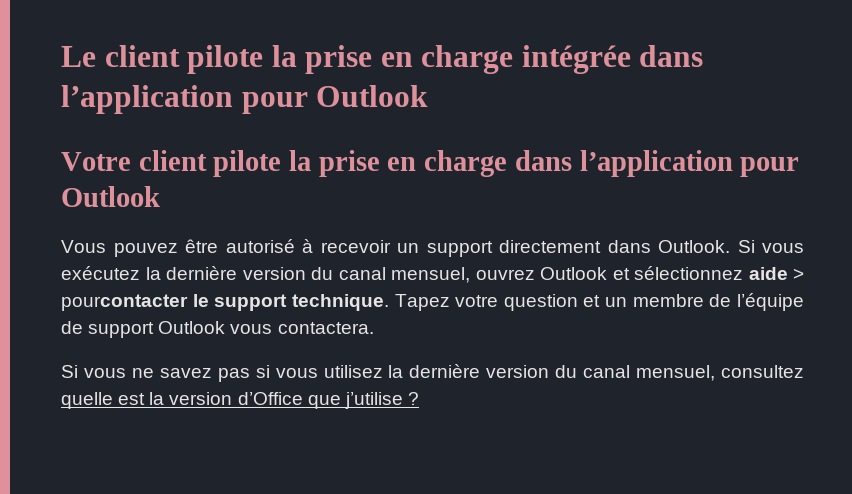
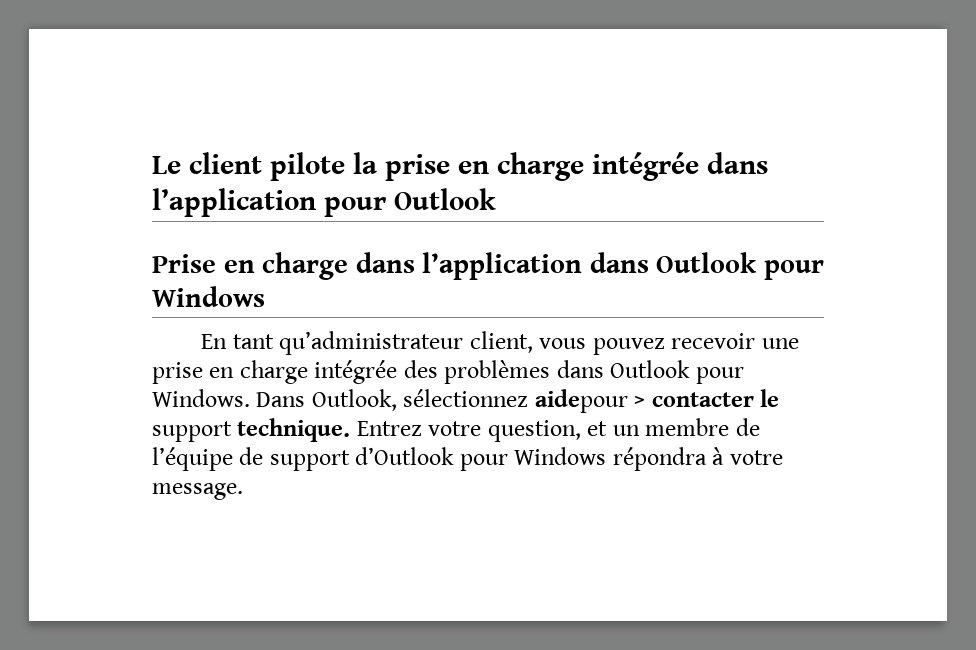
[61,150,800,177] [61,186,160,207] [61,239,804,257] [61,266,804,283] [61,294,578,311] Votre client pilote la prise en charge dans l’application pour Outlook // Vous pouvez être autorisé à recevoir un support directement dans Outlook. Si vous exécutez la dernière version du canal mensuel, ouvrez Outlook et sélectionnez aide > pourcontacter le support technique. Tapez votre question -> [152,252,824,280] [152,286,265,307] [201,331,799,355] [152,360,744,384] [152,389,780,413] [152,418,581,442] Prise en charge dans l’application dans Outlook pour Windows // En tant qu’administrateur client, vous pouvez recevoir une prise en charge intégrée des problèmes dans Outlook pour Windows. Dans Outlook, sélectionnez aidepour > contacter le support technique. Entrez votre question,
[158,321,374,334] [61,364,805,382] [61,392,419,409] Outlook vous contactera. // Si vous ne savez pas si vous utilisez la dernière version du canal mensuel, consultez quelle est la version d’Office que j’utilise ? -> [355,447,783,471] [152,483,243,500] d’Outlook pour Windows répondra à votre message.

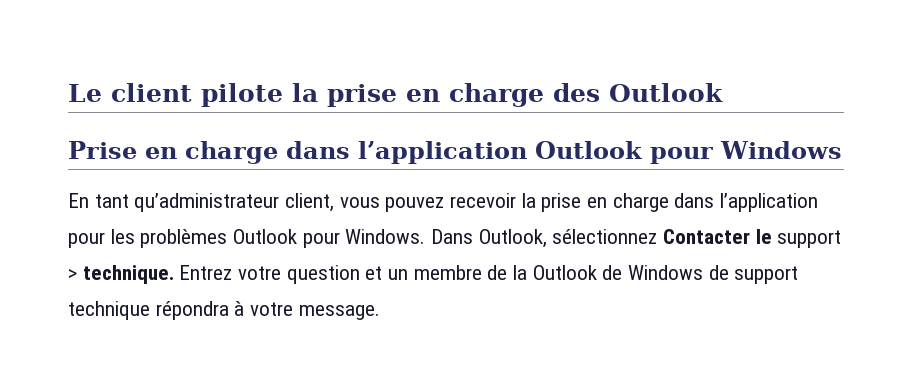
[592,152,768,181] [152,188,386,217] intégrée dans l’application pour -> [553,83,600,102] des
[589,252,649,273] dans -> (527, 152) none
[761,338,799,349] [152,360,604,384] une prise en charge intégrée des problèmes dans -> [521,193,819,212] [68,229,228,248] la prise en charge dans l’application pour les problèmes
[534,389,754,413] aidepour > contacter -> [663,229,751,244] Contacter
(232, 431) none -> [68,269,77,280] >
[487,420,581,442] question, -> [286,265,360,284] question
[152,447,607,471] l’équipe de support d’Outlook pour Windows -> [513,265,799,284] [68,301,150,320] la Outlook de Windows de support technique

